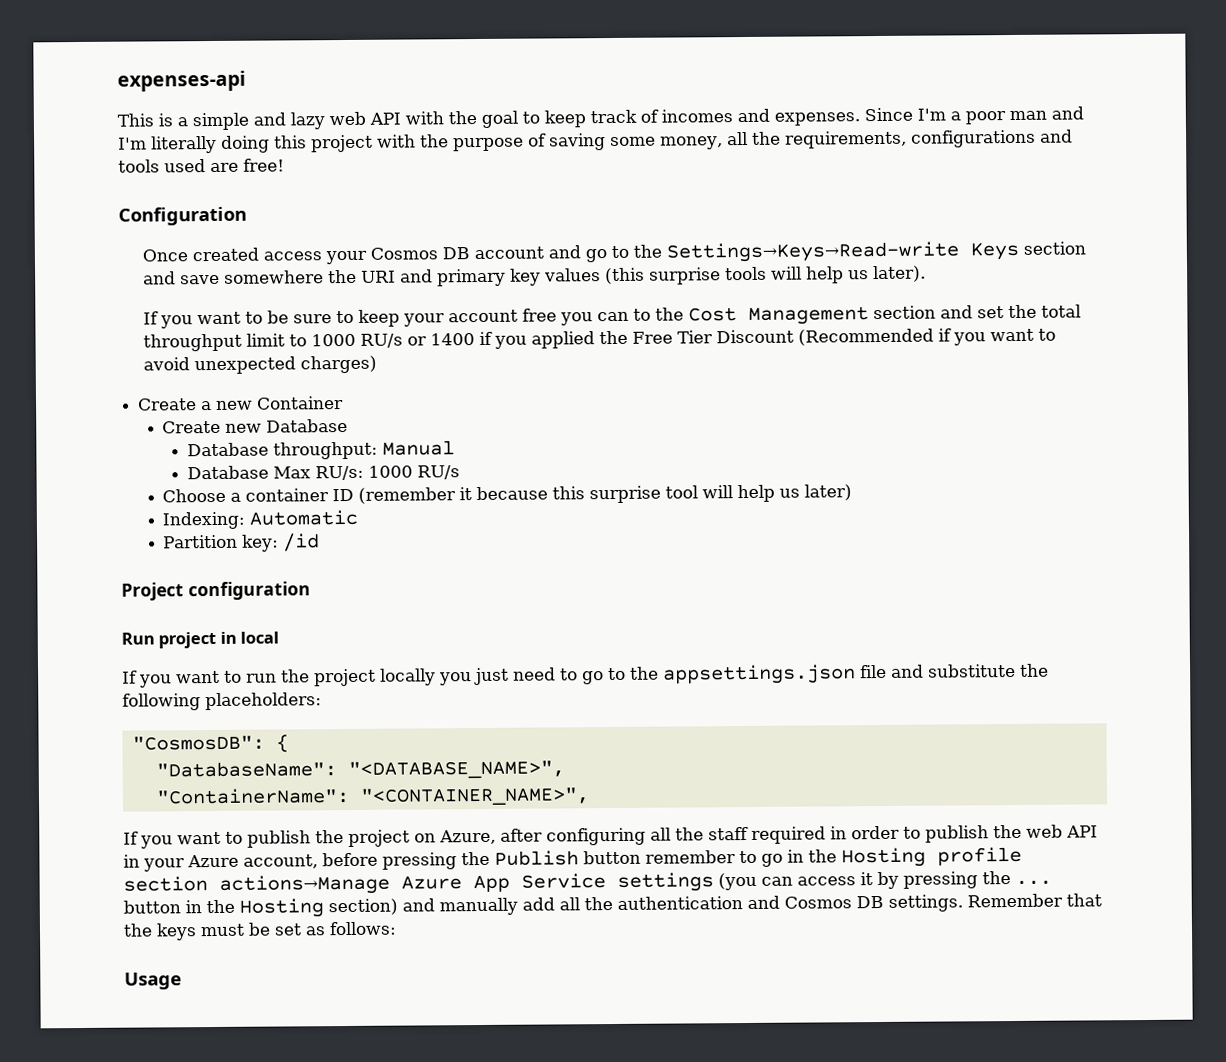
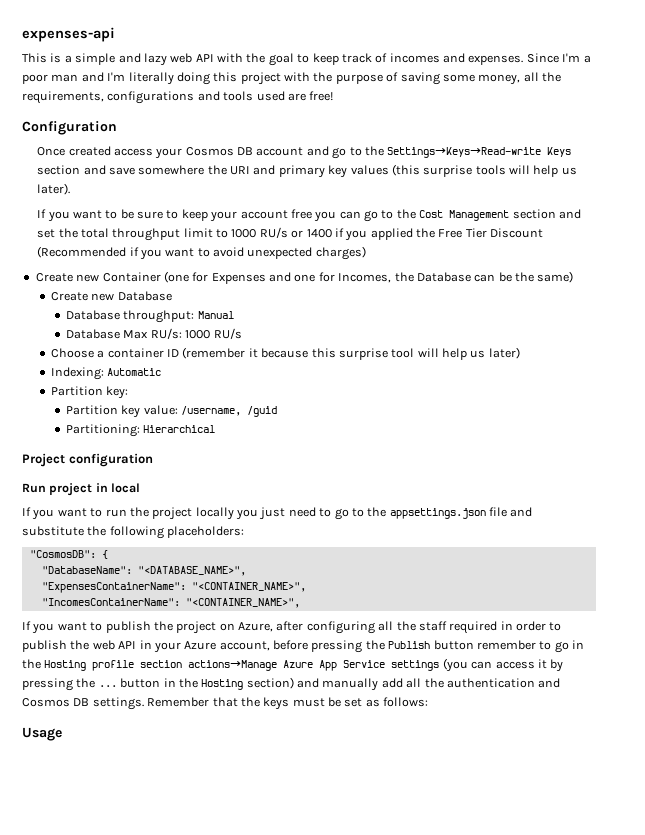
(630, 316) none -> [364,210,379,222] go
[201,401,213,411] a -> (73, 277) none
(345, 403) none -> [163,271,574,284] (one for Expenses and one for Incomes, the Database can be the same)
[283,533,321,552] /id -> [66,405,278,418] [66,424,216,437] // Partition key value: /username, /guid // Partitioning: Hierarchical
[155,787,350,805] "ContainerName": -> [41,582,306,593] [41,598,180,606] "ExpensesContainerName": "<CONTAINER_NAME>", // "IncomesContainerName":

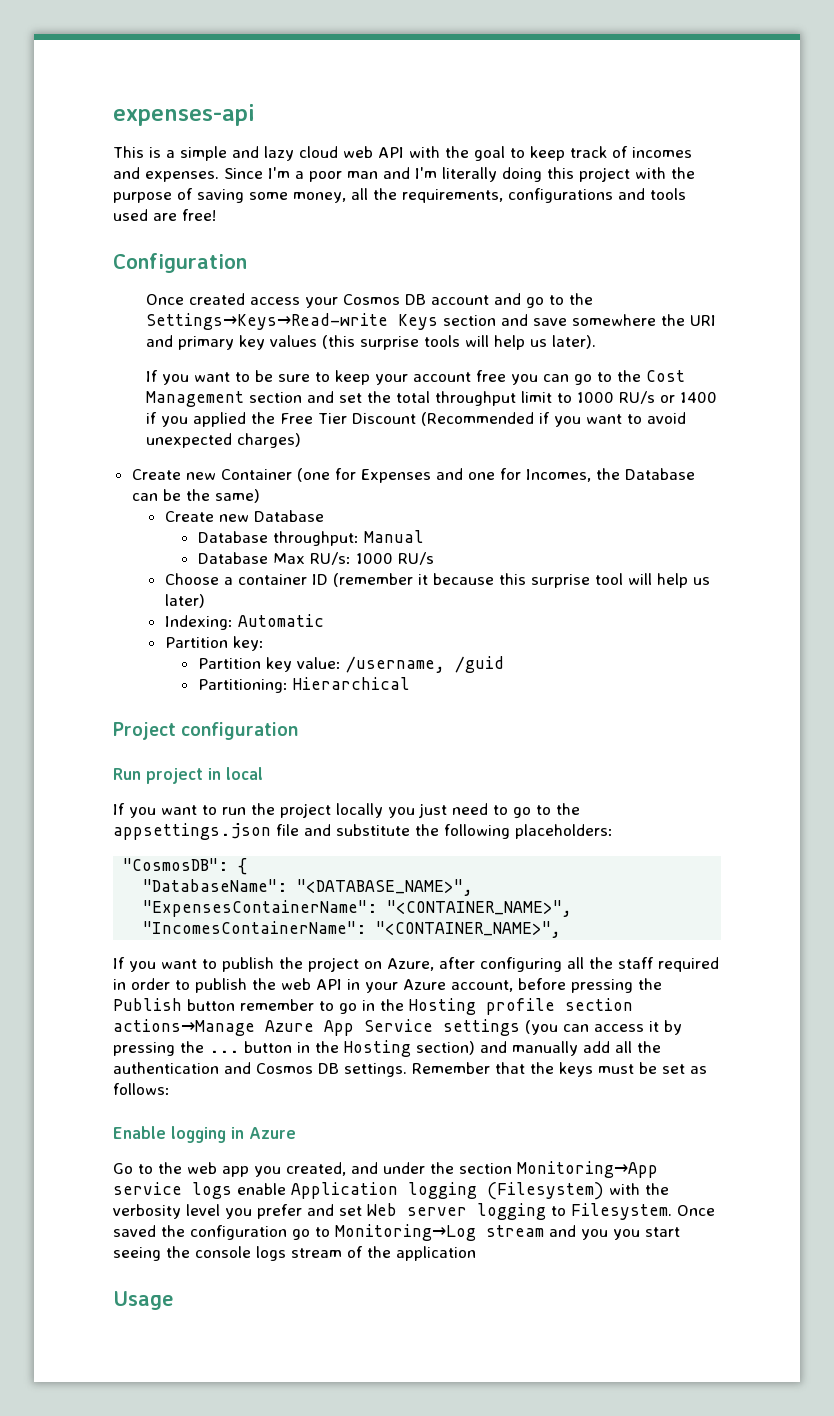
(167, 59) none -> [299,146,338,158] cloud
(429, 702) none -> [113,1126,296,1143] [113,1161,658,1178] [113,1182,669,1200] [113,1203,715,1220] [113,1224,680,1241] [113,1246,476,1261] // Enable logging in Azure // Go to the web app you created, and under the section Monitoring→App service logs enable Application logging (Filesystem) with the verbosity level you prefer and set Web server logging to Filesystem. Once saved the configuration go to Monitoring→Log stream and you you start seeing the console logs stream of the application

